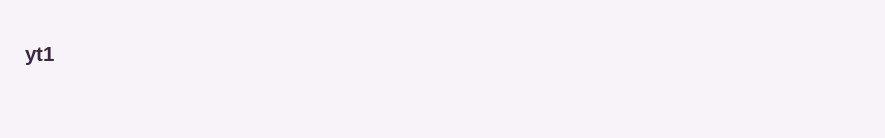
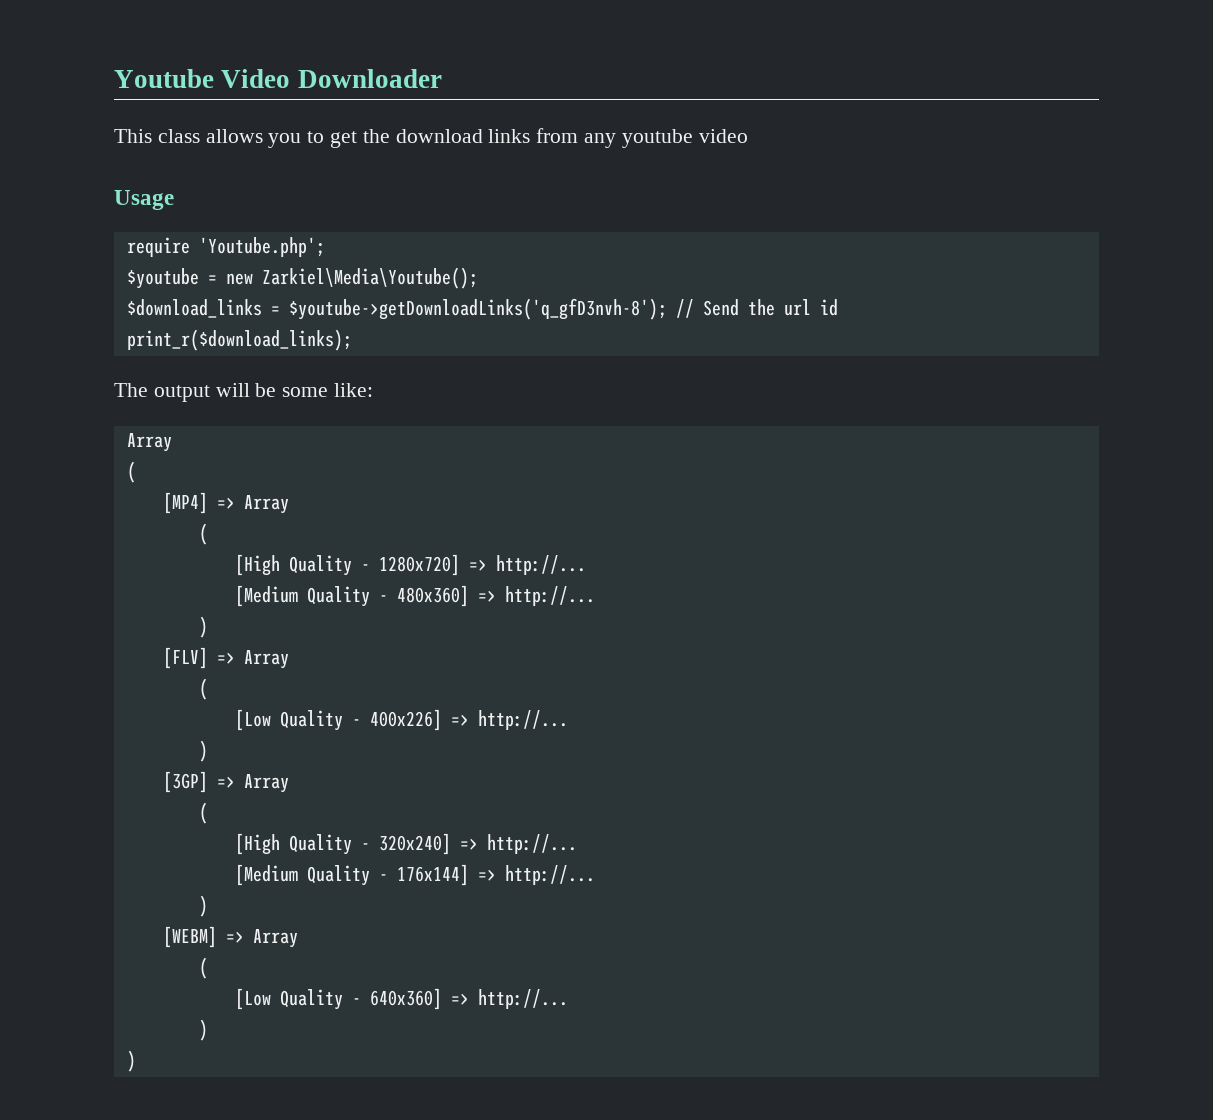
[25,47,54,65] yt1 -> [114,69,442,88] [114,128,748,148] [114,190,174,210] [126,237,325,257] [126,267,478,289] [126,298,838,320] [126,329,352,351] [114,383,374,402] [126,433,172,452] [126,461,136,483] [162,492,289,514] [198,523,208,545] [234,554,586,576] [234,585,595,607] [198,616,208,638] [162,647,289,669] [198,678,208,700] [234,709,568,731] [198,740,208,762] [162,771,289,793] [198,802,208,824] [234,833,577,855] [234,864,595,886] [198,895,208,917] [162,926,298,948] [198,957,208,979] [234,988,568,1010] [198,1019,208,1041] [126,1050,136,1072] Youtube Video Downloader // This class allows you to get the download links from any youtube video // Usage // require 'Youtube.php'; // $youtube = new Zarkiel\Media\Youtube(); // $download_links = $youtube->getDownloadLinks('q_gfD3nvh-8'); // Send the url id // print_r($download_links); // The output will be some like: // Array // ( // [MP4] => Array // ( // [High Quality - 1280x720] => http://... // [Medium Quality - 480x360] => http://... // ) // [FLV] => Array // ( // [Low Quality - 400x226] => http://... // ) // [3GP] => Array // ( // [High Quality - 320x240] => http://... // [Medium Quality - 176x144] => http://... // ) // [WEBM] => Array // ( // [Low Quality - 640x360] => http://... // ) // )

